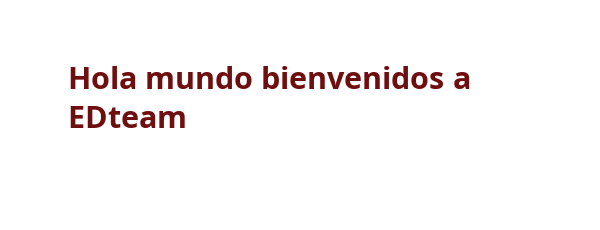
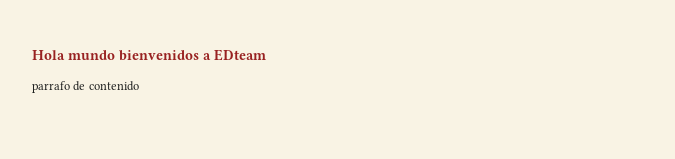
(187, 117) none -> [32,81,139,93] // parrafo de contenido

